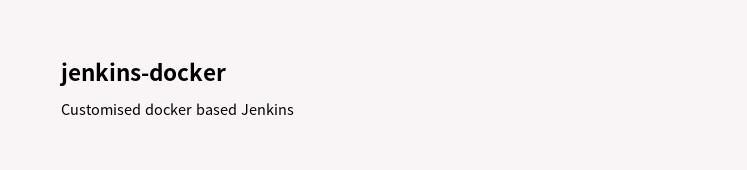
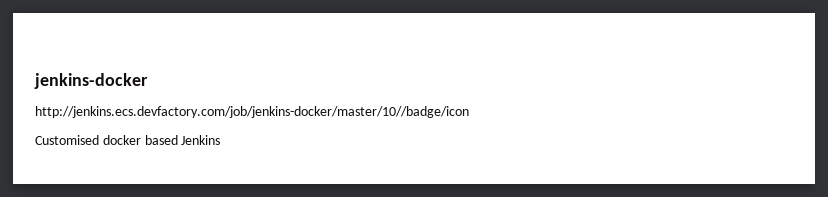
(226, 74) none -> [35,106,469,118] // http://jenkins.ecs.devfactory.com/job/jenkins-docker/master/10//badge/icon

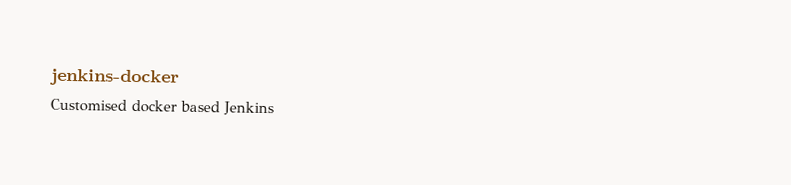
[35,106,469,118] // http://jenkins.ecs.devfactory.com/job/jenkins-docker/master/10//badge/icon -> (180, 77) none

